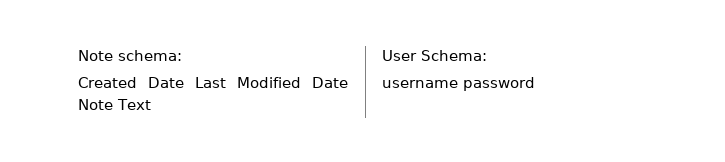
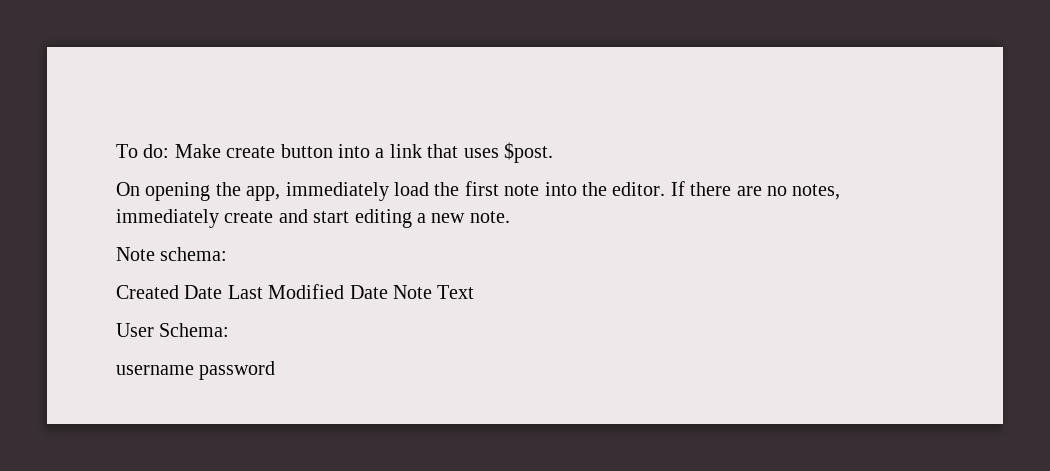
(78, 55) none -> [116,142,553,163] [116,181,841,201] [116,209,510,228] To do: Make create button into a link that uses $post. // On opening the app, immediately load the first note into the editor. If there are no notes, immediately create and start editing a new note. //

